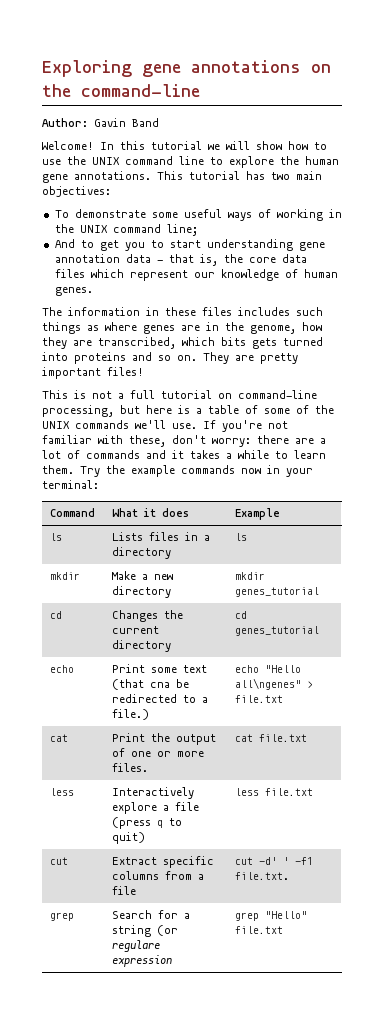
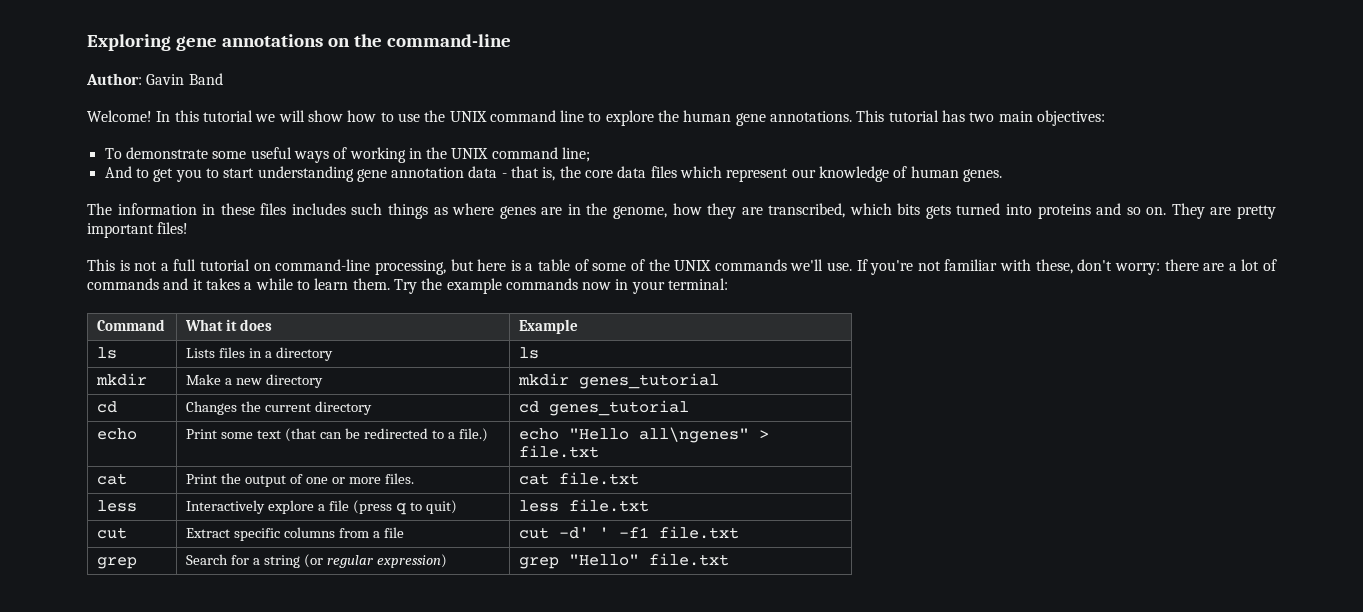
[150,682,171,688] cna -> [319,432,342,439] can
[235,872,290,880] file.txt. -> [659,526,740,539] file.txt
[112,940,161,952] [112,955,173,967] regulare expression -> [326,554,447,568] regular expression)

